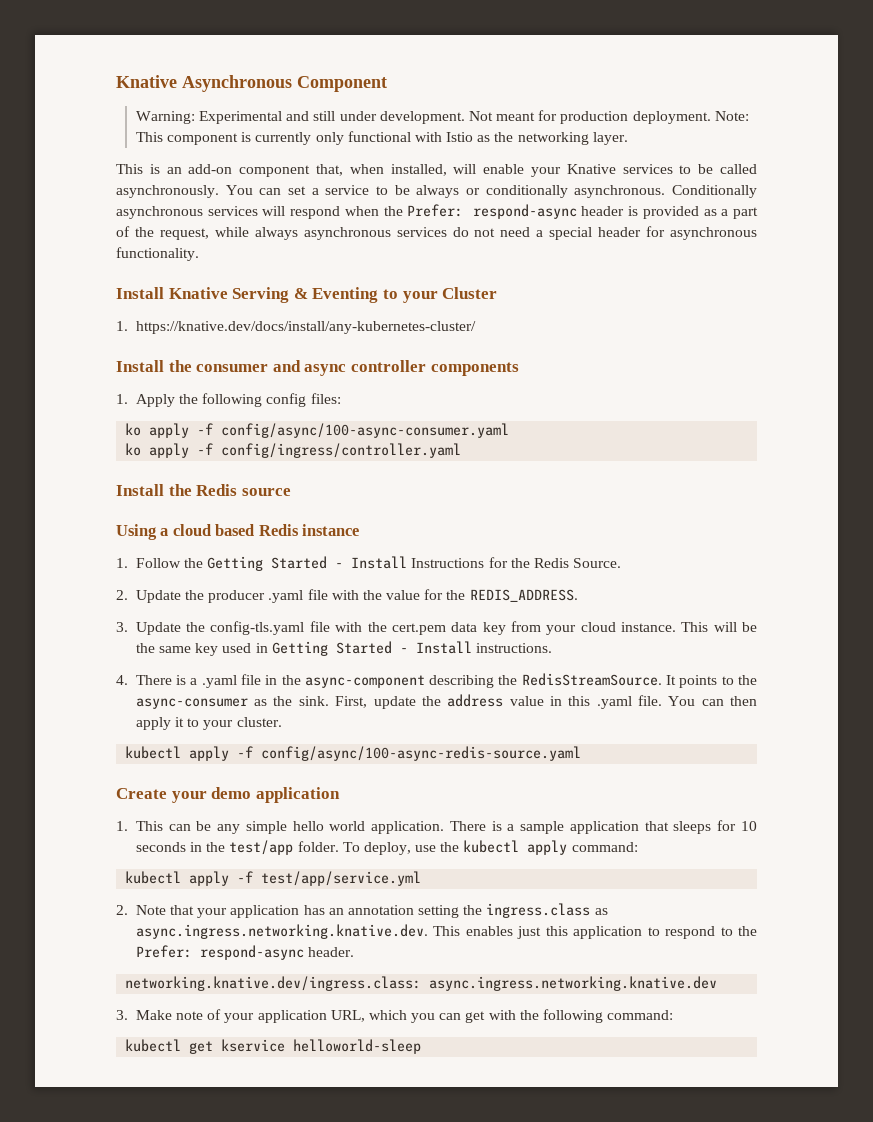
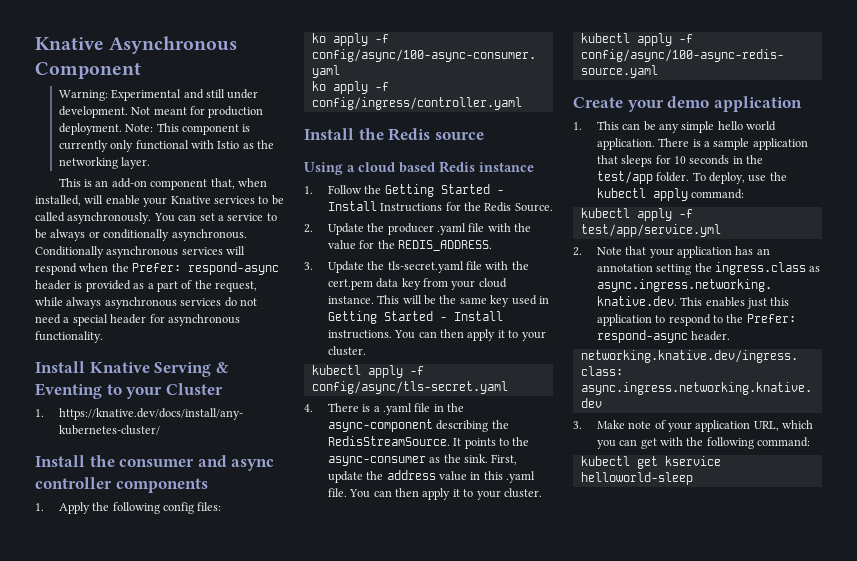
[210,621,305,635] config-tls.yaml -> [387,261,464,273] tls-secret.yaml
(552, 648) none -> [394,329,546,341] [327,346,366,356] [311,365,424,378] [311,381,508,394] You can then apply it to your cluster. // kubectl apply -f config/async/tls-secret.yaml

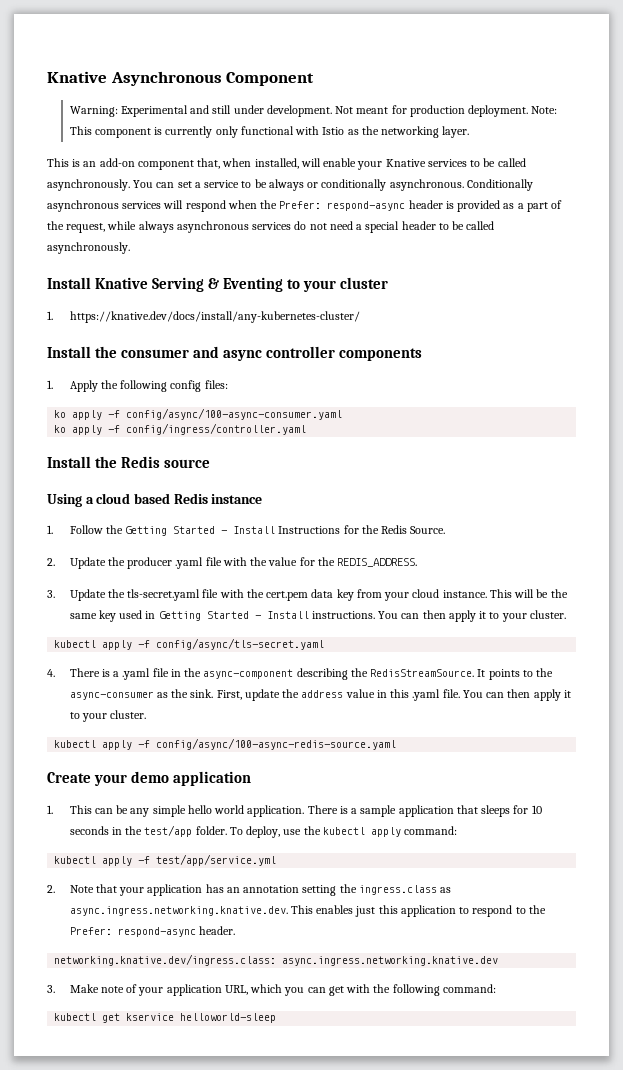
[149,314,240,326] [35,331,103,343] for asynchronous functionality. -> [438,221,495,230] [47,242,130,254] to be called asynchronously.
[165,383,223,395] Cluster -> [340,277,389,289] cluster

